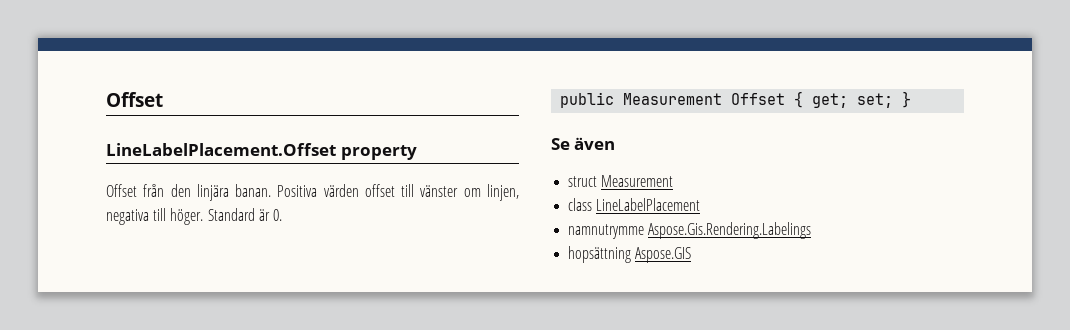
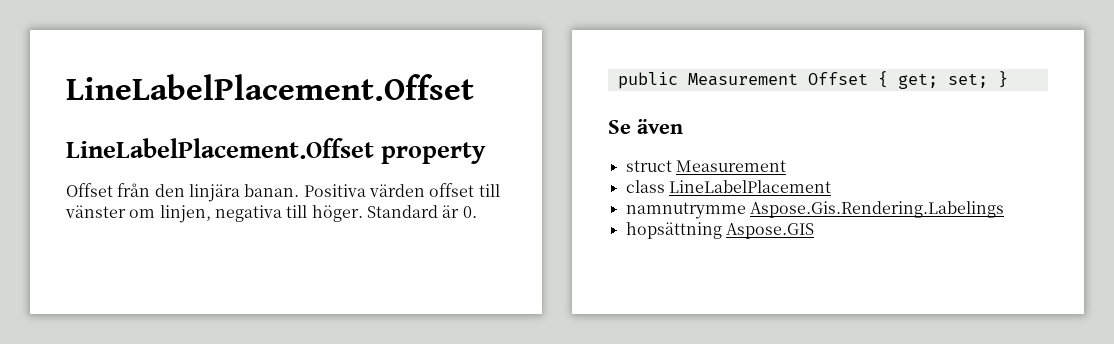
[106,92,163,107] Offset -> [66,74,474,101] LineLabelPlacement.Offset

